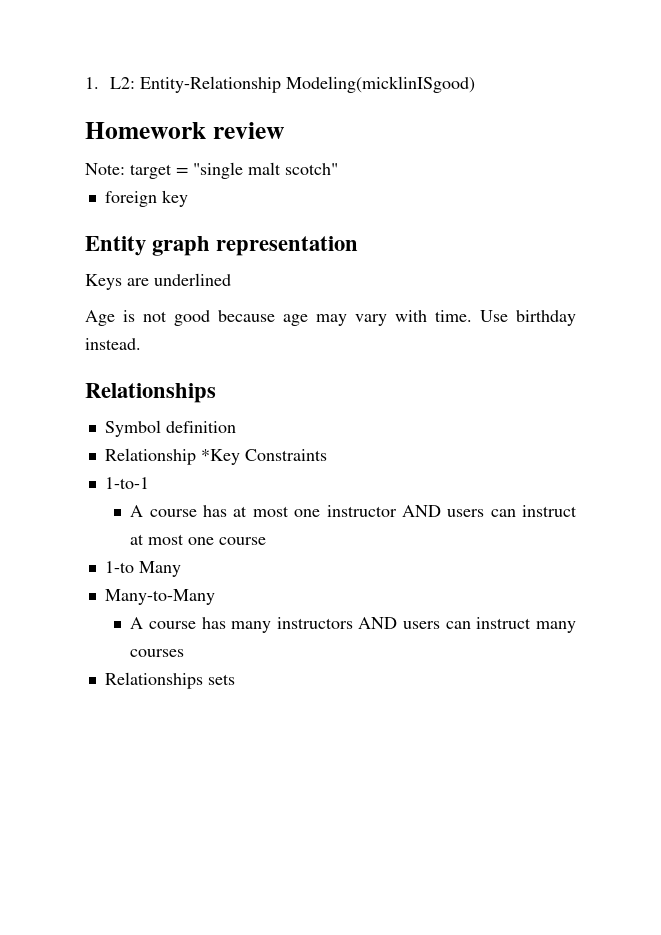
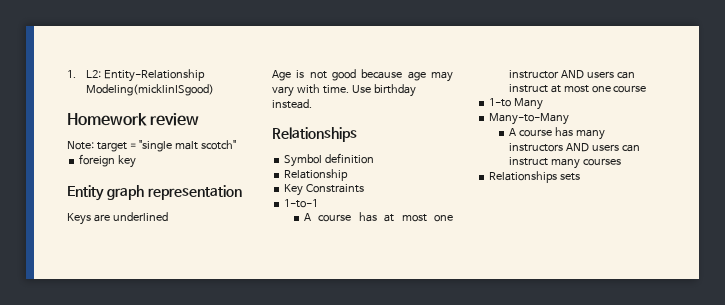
[200,449,240,465] *Key -> [284,184,304,196] // Key

